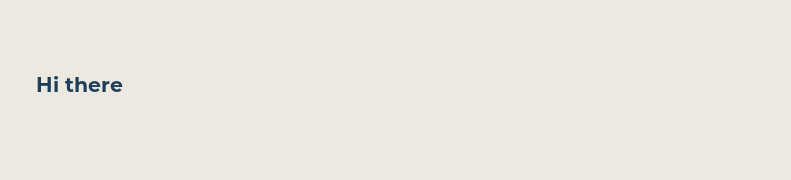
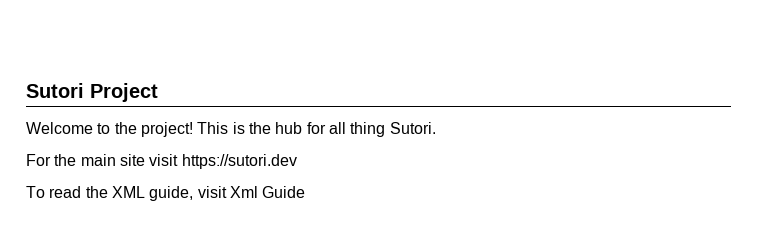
[36,76,123,92] Hi there -> [26,83,158,102] [26,122,436,137] [26,154,297,169] [26,186,306,201] Sutori Project // Welcome to the project! This is the hub for all thing Sutori. // For the main site visit https://sutori.dev // To read the XML guide, visit Xml Guide

